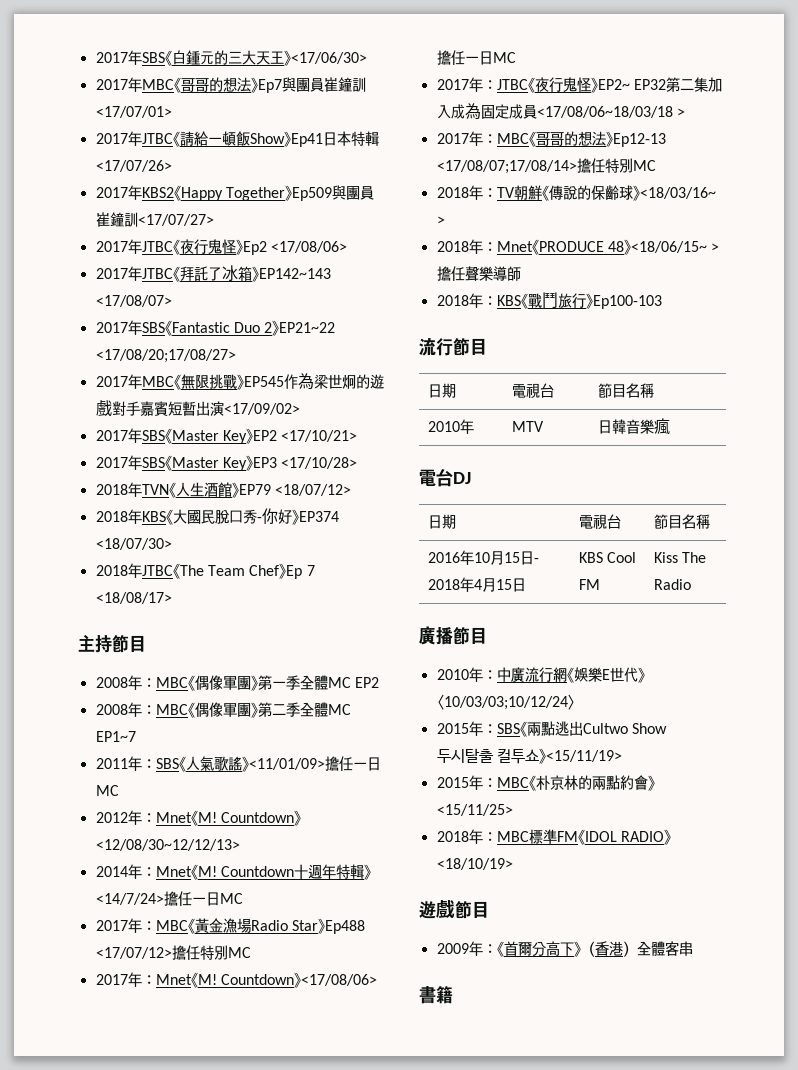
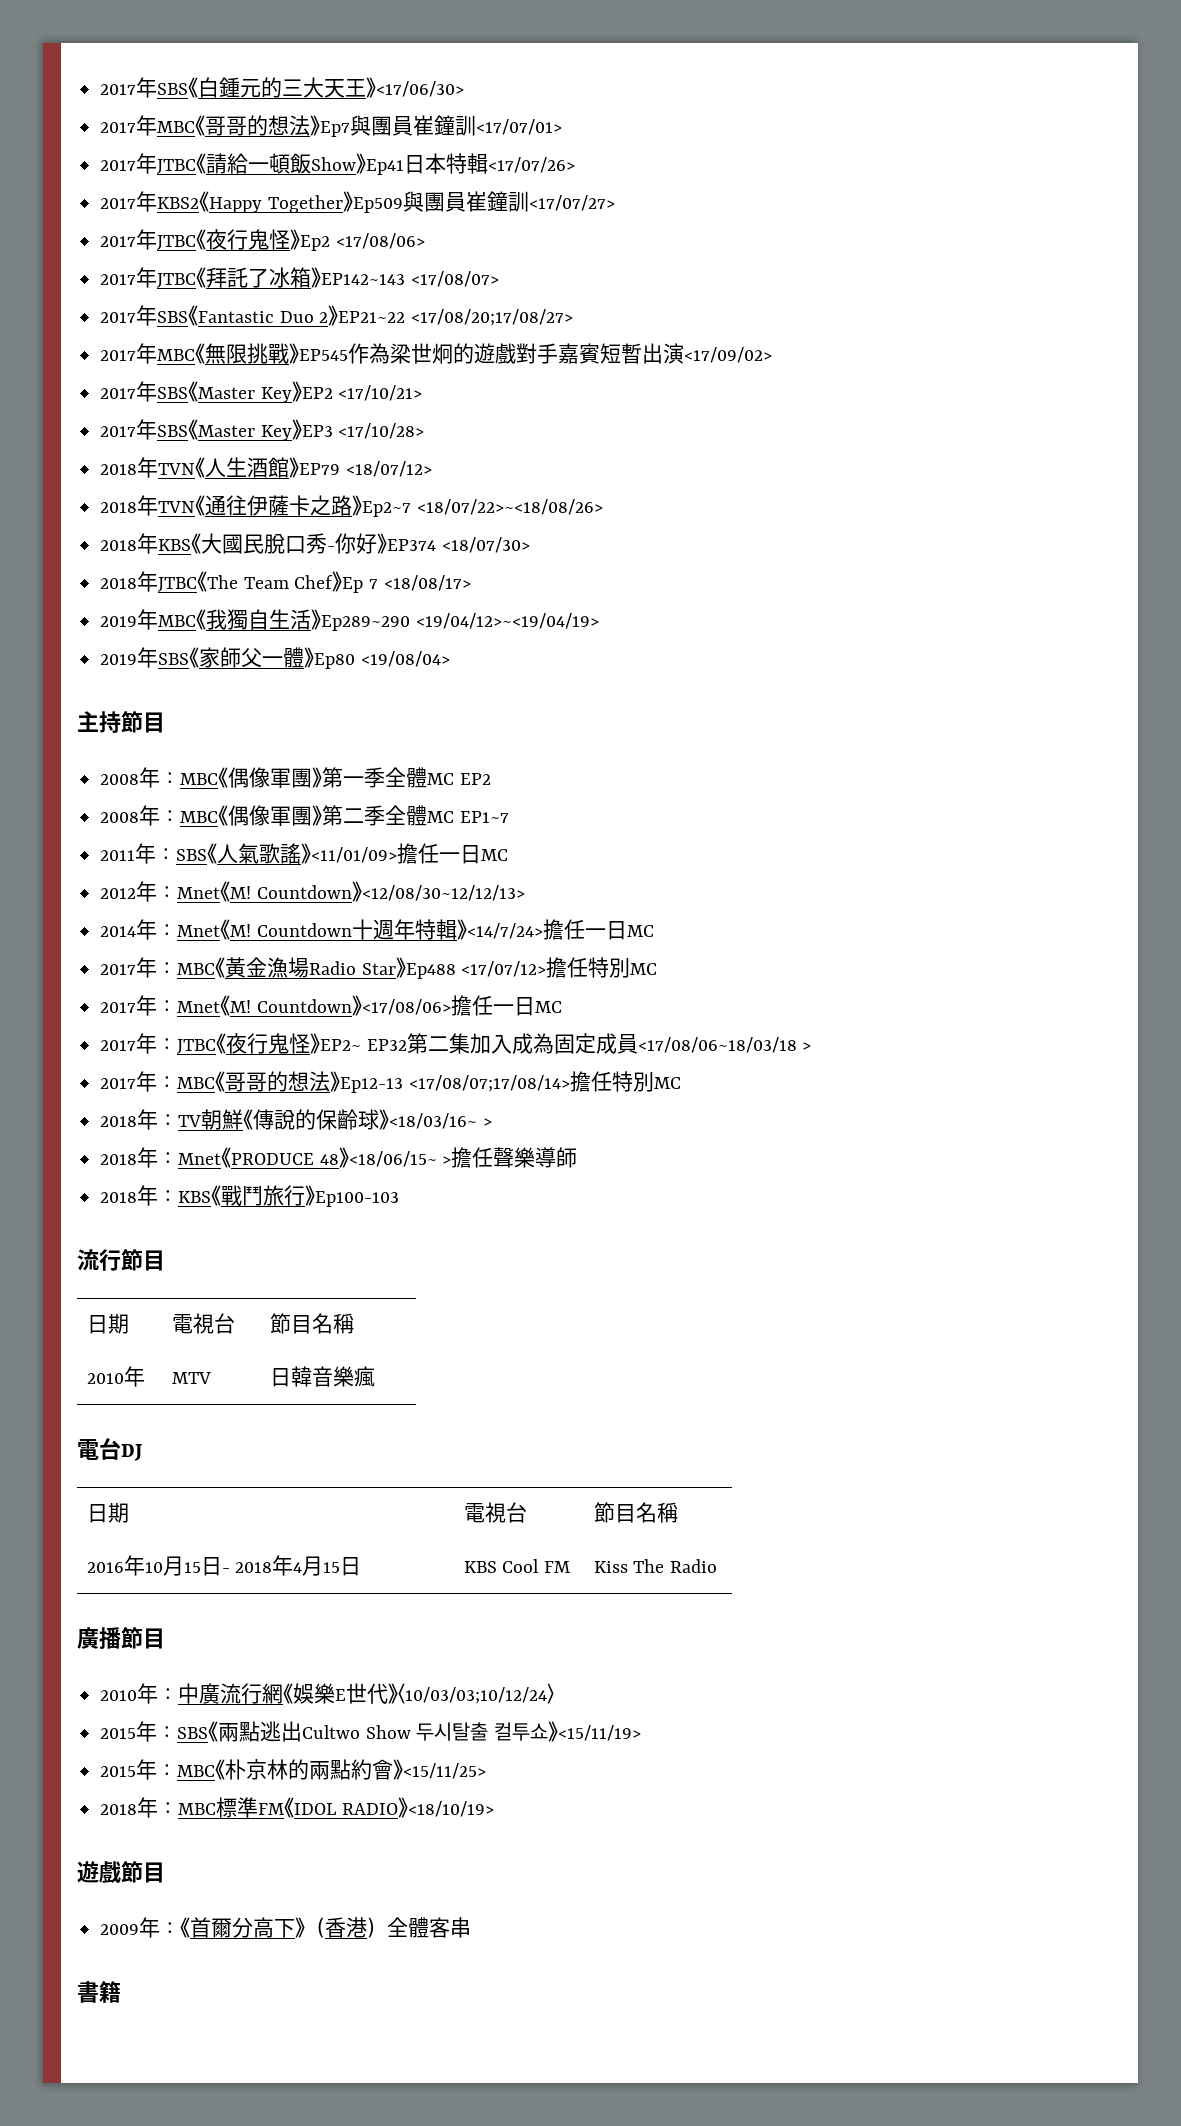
(351, 490) none -> [100,495,603,517] // 2018年TVN《通往伊薩卡之路》Ep2~7 <18/07/22>~<18/08/26>
(172, 598) none -> [100,609,599,631] [100,647,450,669] // 2019年MBC《我獨自生活》Ep289~290 <19/04/12>~<19/04/19> // 2019年SBS《家師父一體》Ep80 <19/08/04>

